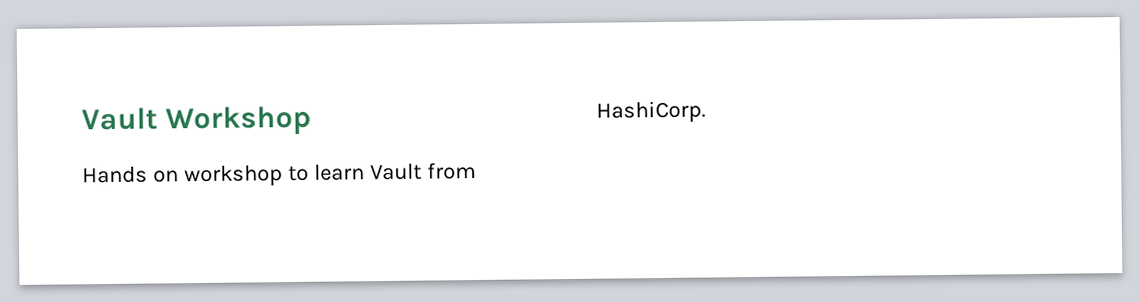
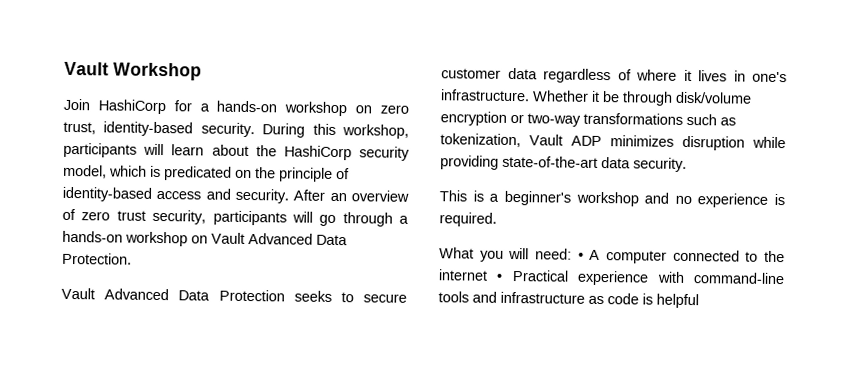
[82,162,477,188] [596,100,706,124] Hands on workshop to learn Vault from HashiCorp. -> [63,98,409,117] [63,121,409,139] [63,142,410,161] [63,164,350,182] [62,186,409,204] [62,208,409,227] [62,230,348,247] [62,252,132,265] [61,287,407,303] [441,67,787,84] [440,89,752,106] [440,111,736,127] [440,133,786,151] [440,155,687,172] [439,190,785,208] [439,212,497,227] [439,247,785,264] [438,269,785,286] [438,291,699,309] Join HashiCorp for a hands-on workshop on zero trust, identity-based security. During this workshop, participants will learn about the HashiCorp security model, which is predicated on the principle of identity-based access and security. After an overview of zero trust security, participants will go through a hands-on workshop on Vault Advanced Data Protection. // Vault Advanced Data Protection seeks to secure customer data regardless of where it lives in one's infrastructure. Whether it be through disk/volume encryption or two-way transformations such as tokenization, Vault ADP minimizes disruption while providing state-of-the-art data security. // This is a beginner's workshop and no experience is required. // What you will need: • A computer connected to the internet • Practical experience with command-line tools and infrastructure as code is helpful

